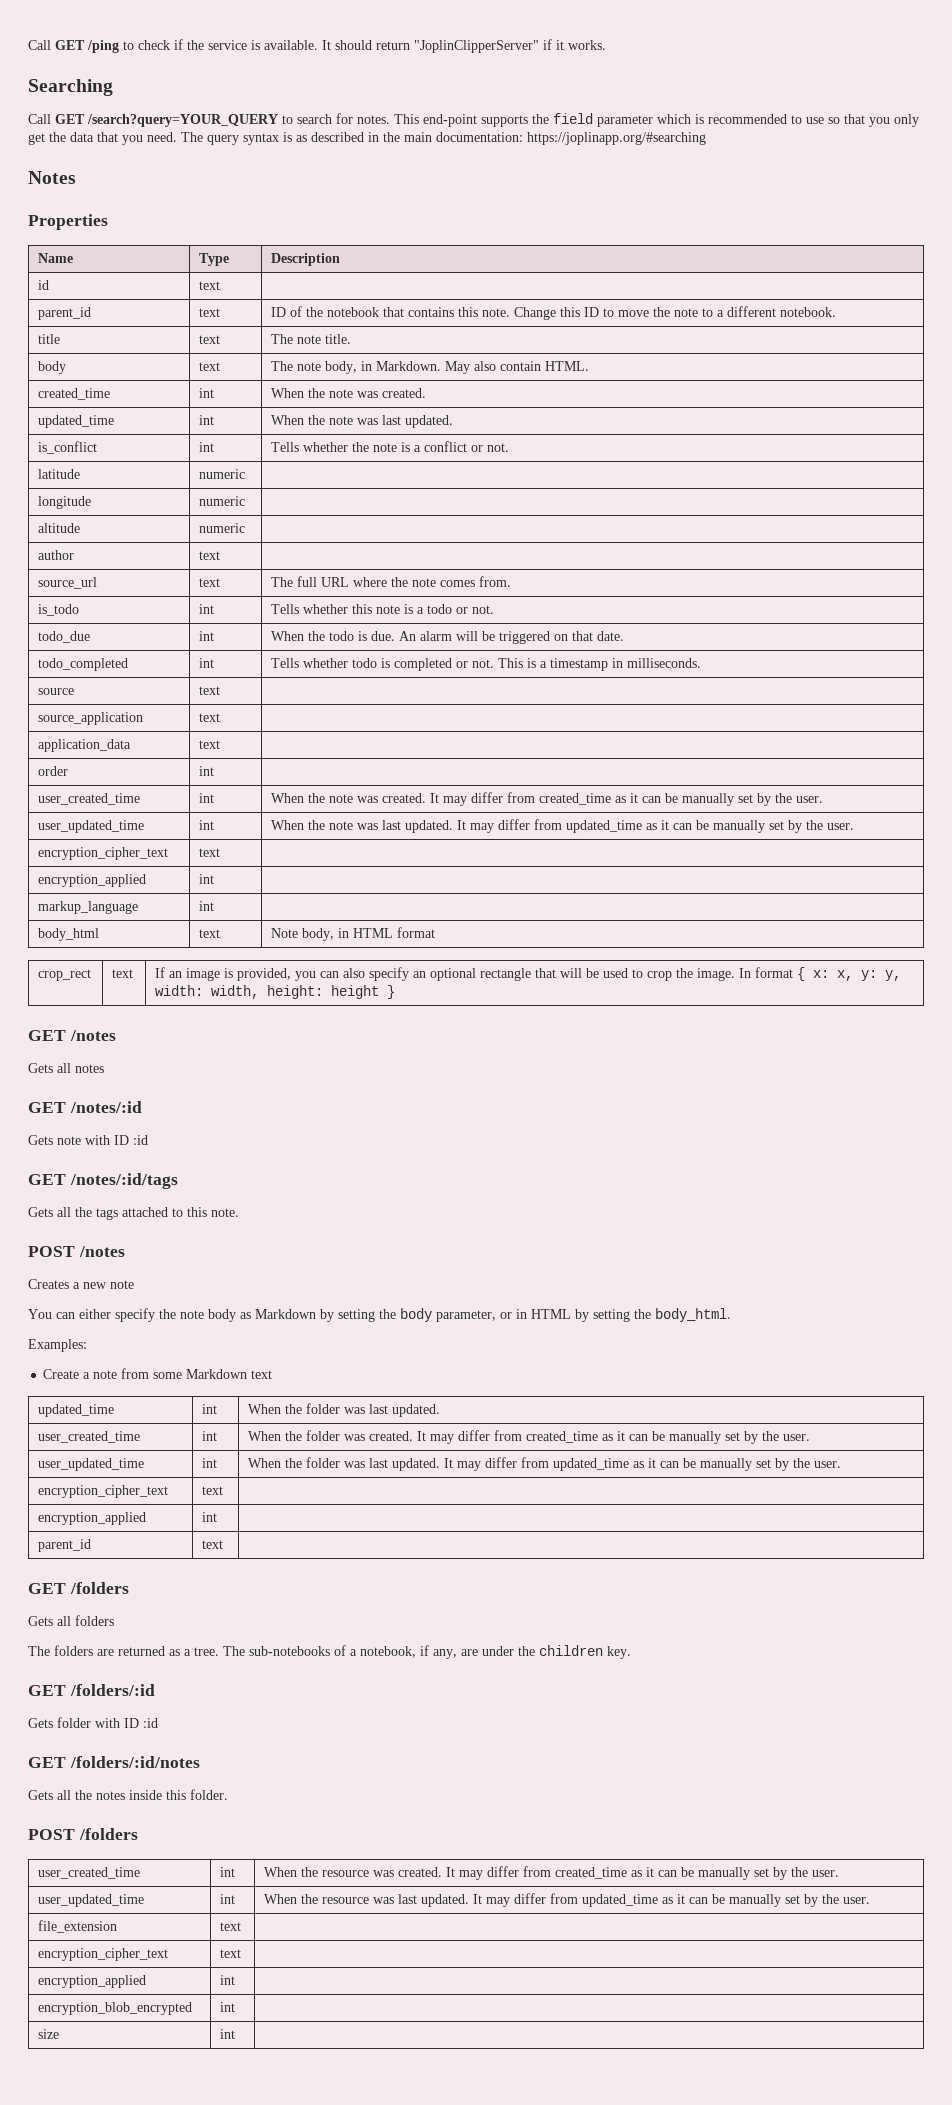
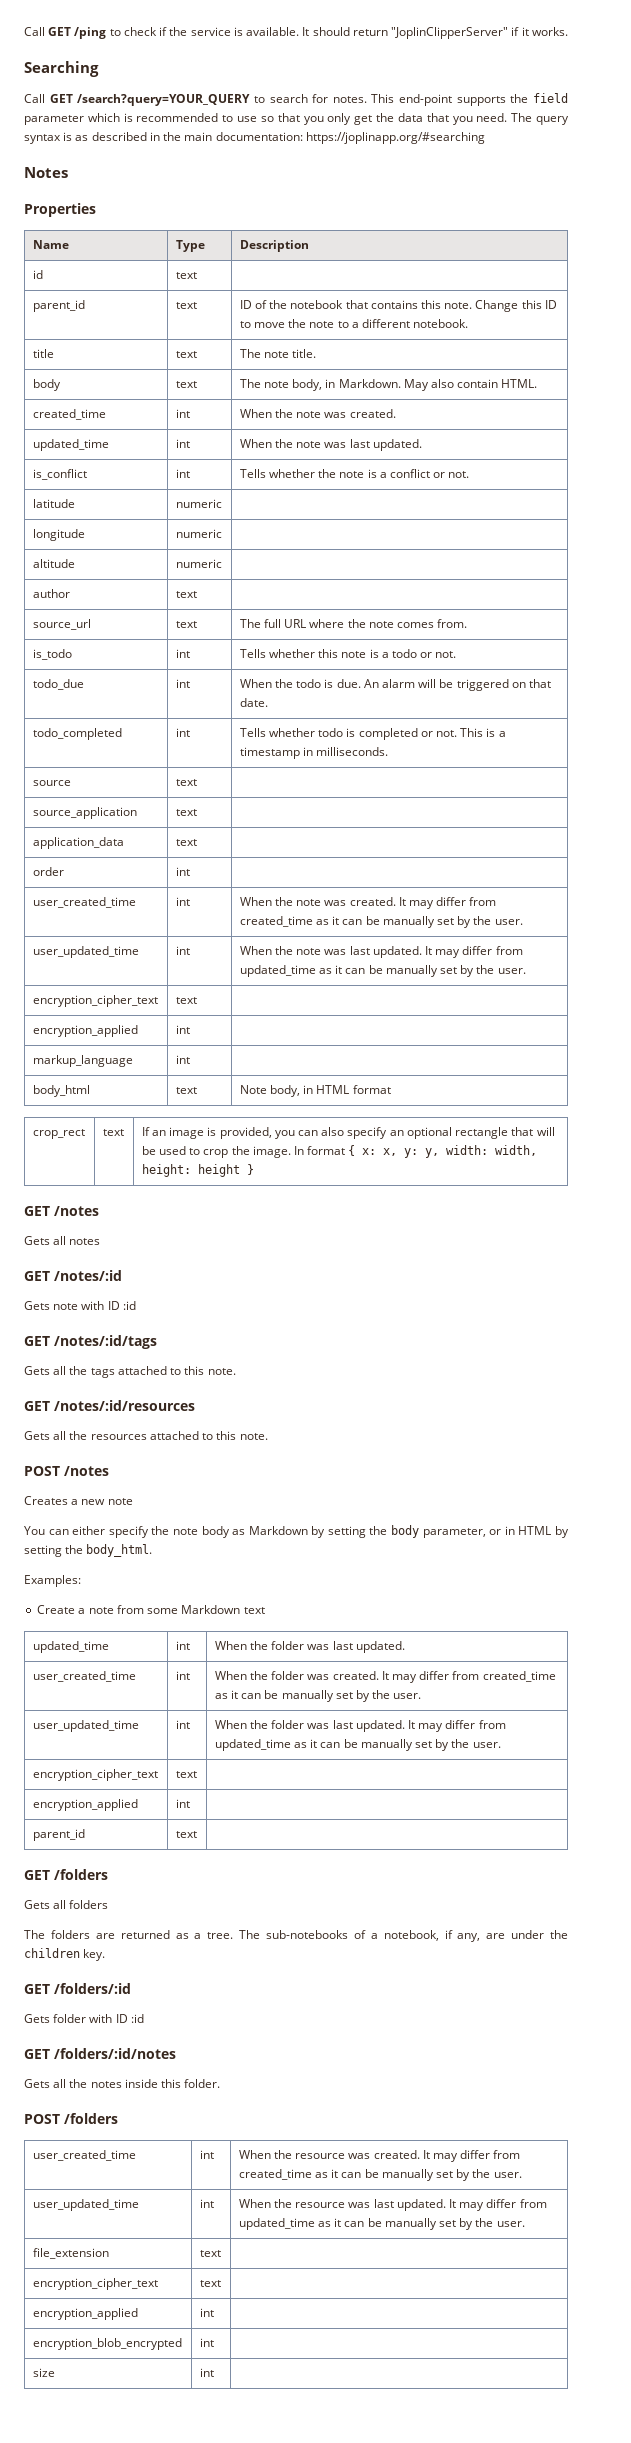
(239, 1212) none -> [24,1400,195,1411] [24,1431,268,1440] // GET /notes/:id/resources // Gets all the resources attached to this note.

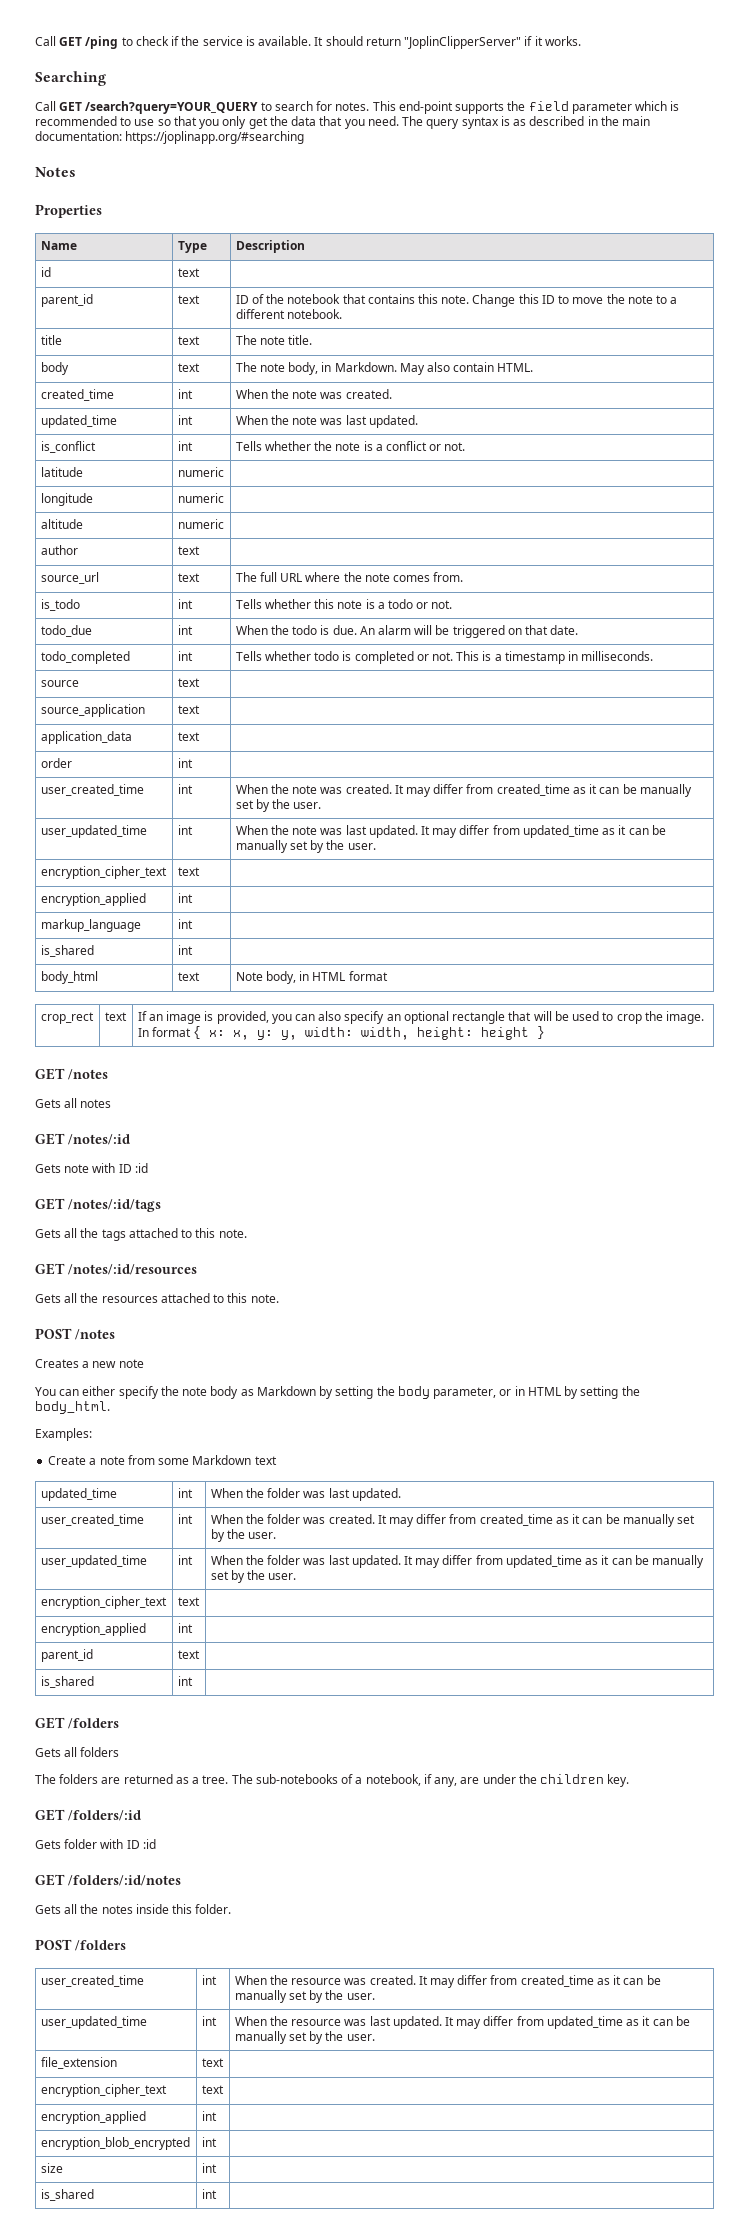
(190, 1059) none -> [40,945,94,957] [177,945,193,955] // is_shared | int |
(197, 1834) none -> [40,1676,94,1688] [177,1676,193,1686] // is_shared | int |
(214, 2372) none -> [40,2189,94,2201] [201,2189,217,2199] // is_shared | int |

